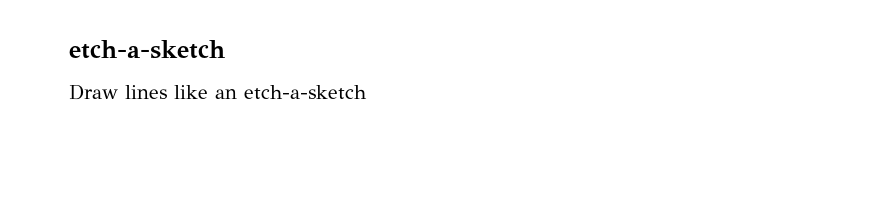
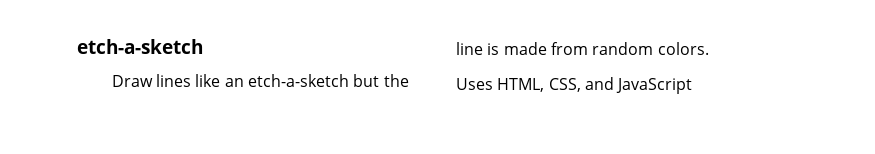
(367, 92) none -> [353,74,409,87] [456,42,709,55] [456,77,693,94] but the line is made from random colors. // Uses HTML, CSS, and JavaScript

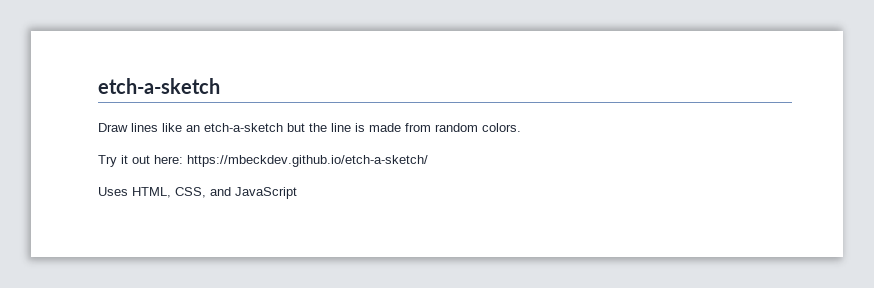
(709, 48) none -> [98,155,428,167] // Try it out here: https://mbeckdev.github.io/etch-a-sketch/

